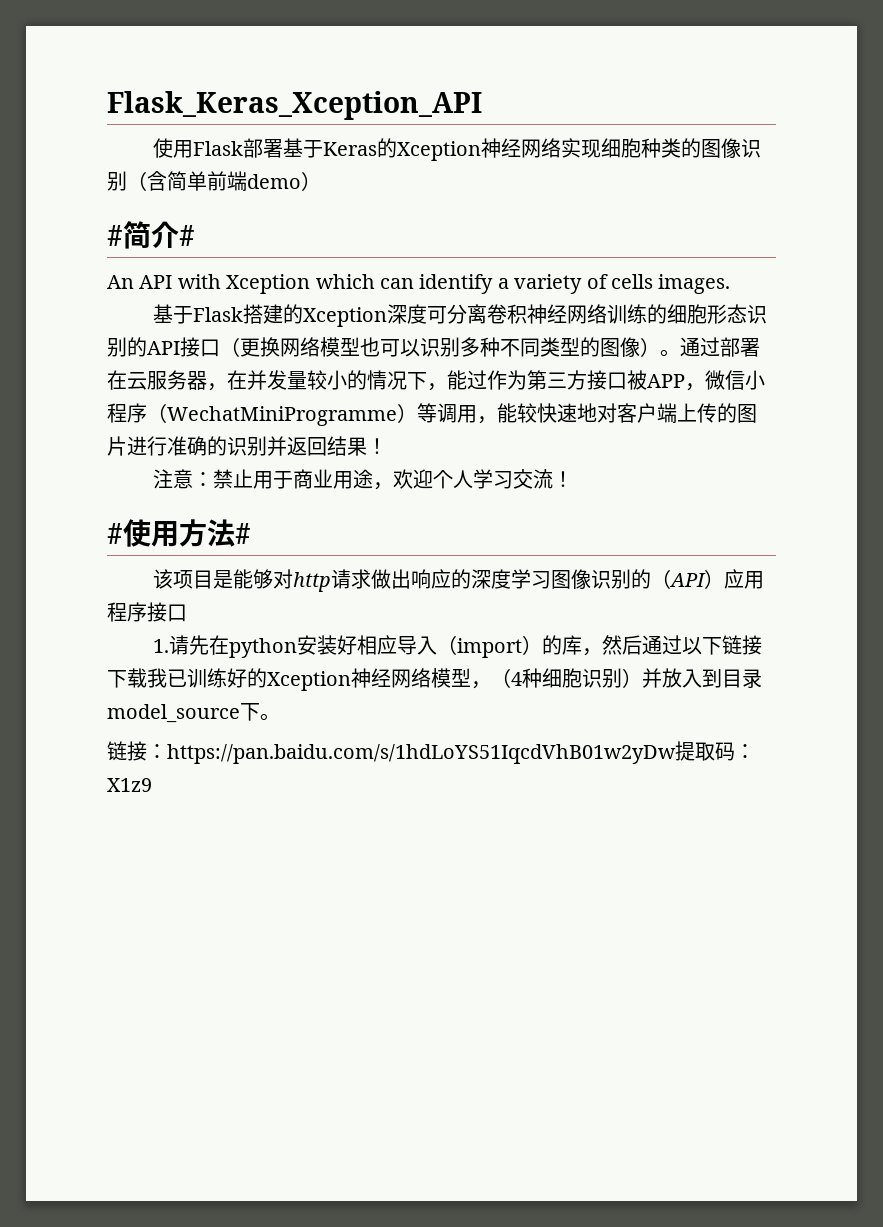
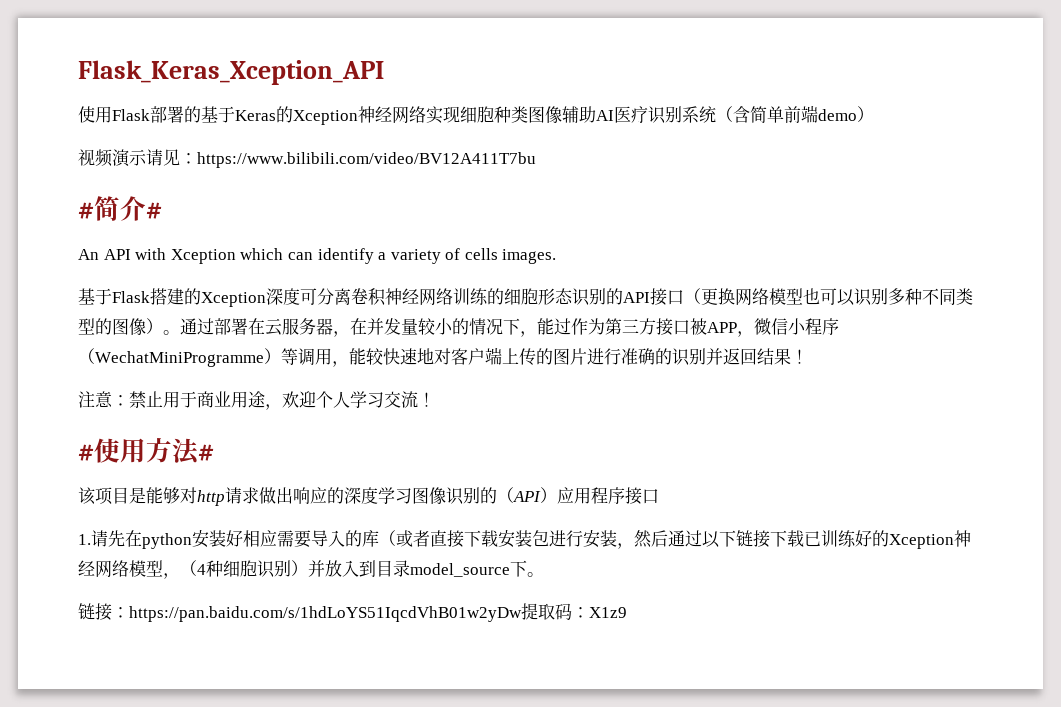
(284, 148) none -> [184,106,201,123] 的
[681,138,762,158] [107,171,127,191] 的图像识别 -> [528,106,716,124] 图像辅助AI医疗识别系统
(321, 181) none -> [78,149,536,168] // 视频演示请见：https://www.bilibili.com/video/BV12A411T7bu
[397,635,583,658] 导入（import）的库 -> [277,530,617,548] 需要导入的库（或者直接下载安装包进行安装
[147,668,167,688] 我 -> (804, 538) none

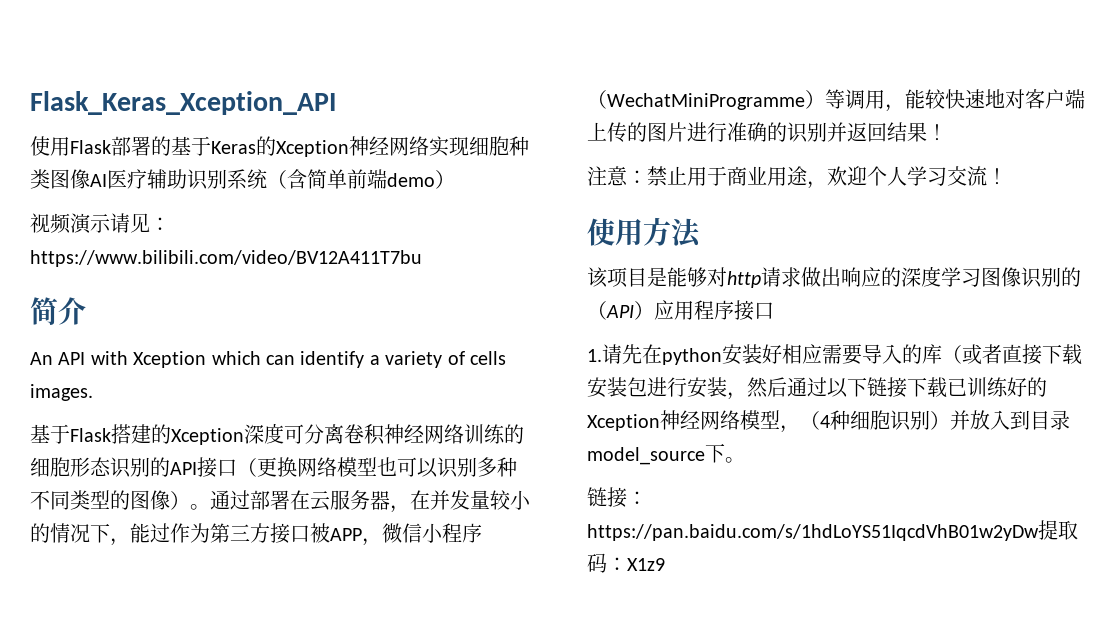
[562,106,596,123] 辅助 -> (90, 179) none
(648, 114) none -> [147,169,187,189] 辅助
[78,202,94,219] # -> (422, 258) none
[146,202,162,219] # -> (86, 311) none
[78,444,94,461] # -> (1007, 176) none
[198,444,214,461] # -> (702, 233) none

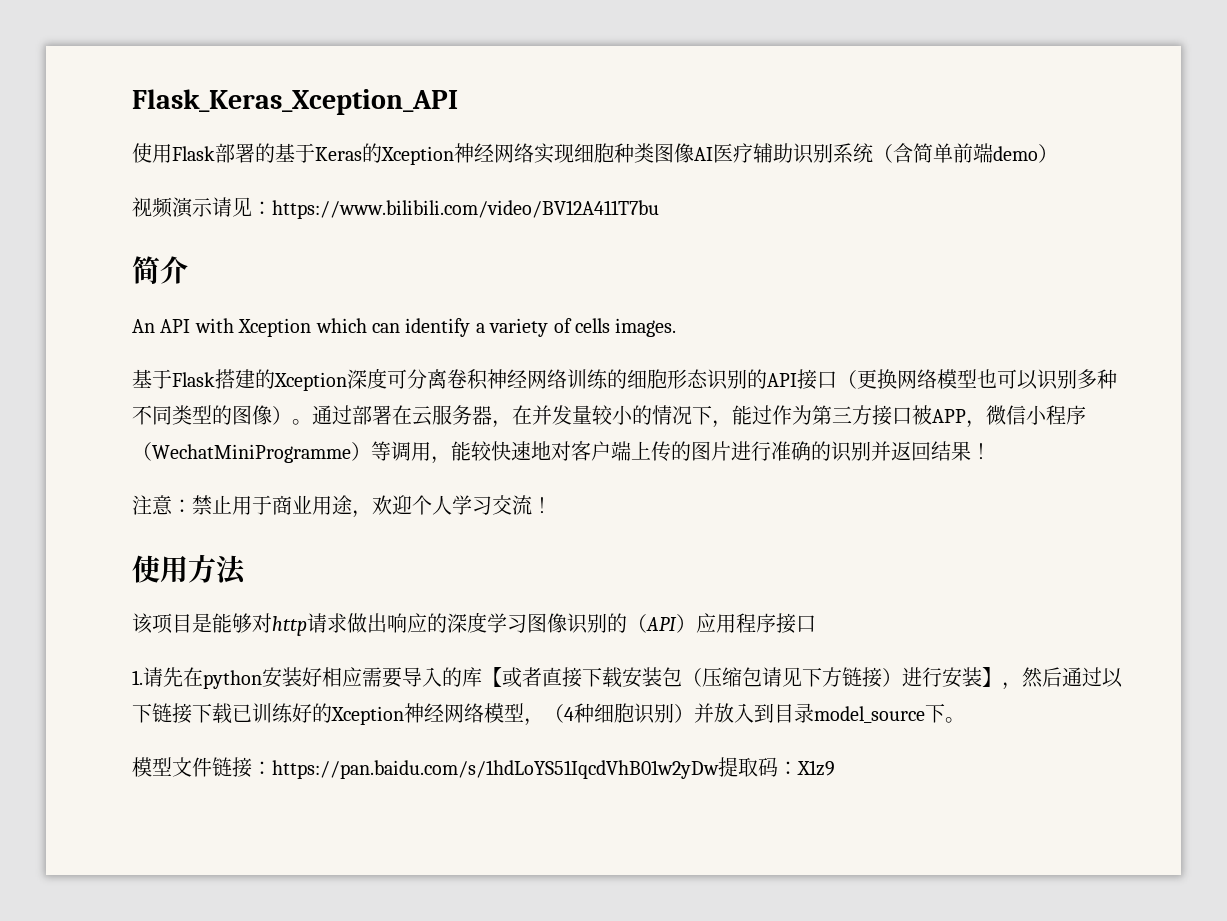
[942,345,962,364] （ -> [482,667,502,687] 【
(647, 387) none -> [682,667,902,688] （压缩包请见下方链接）
(727, 387) none -> [982,667,1002,687] 】
(745, 460) none -> [132,757,212,777] 模型文件

